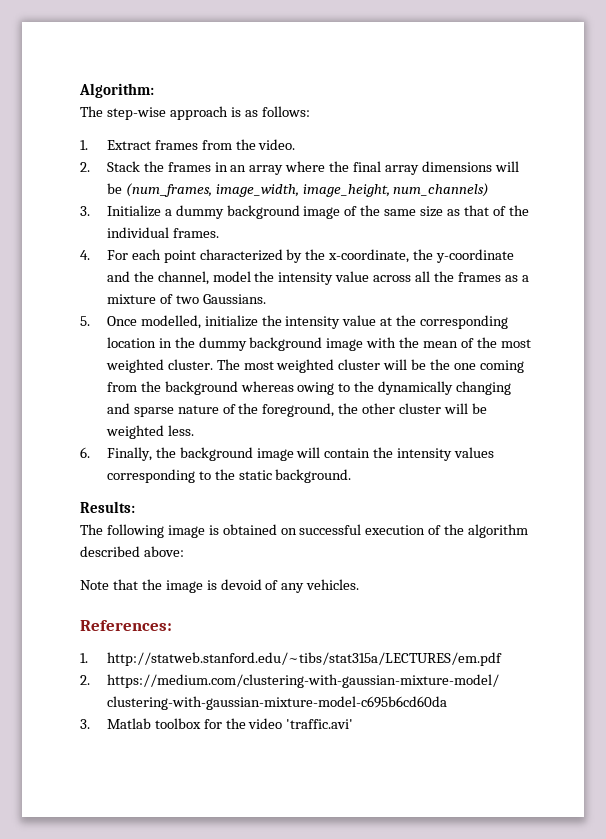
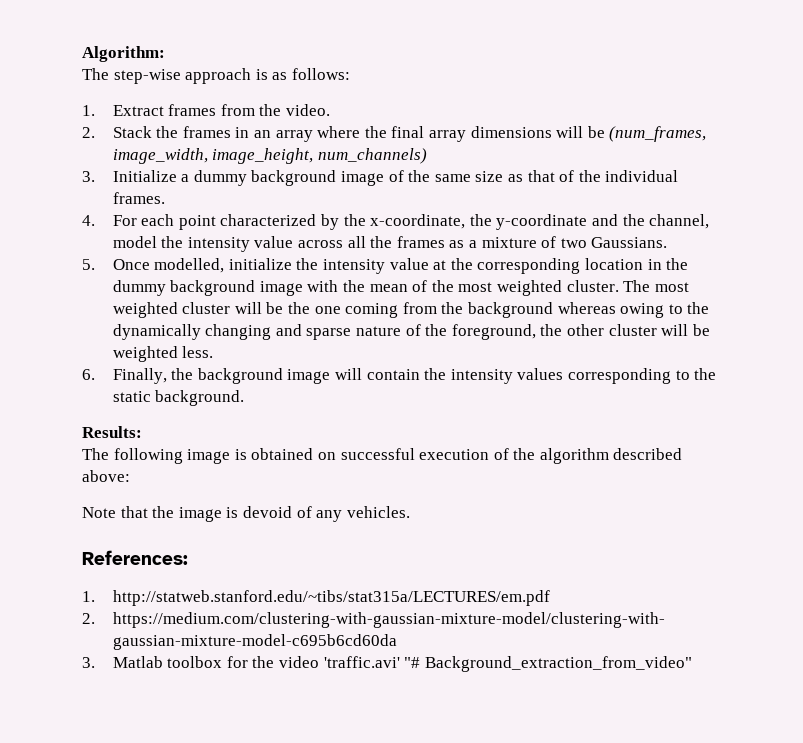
(354, 724) none -> [404,656,692,672] "# Background_extraction_from_video"

